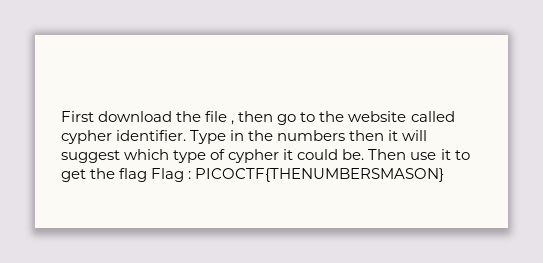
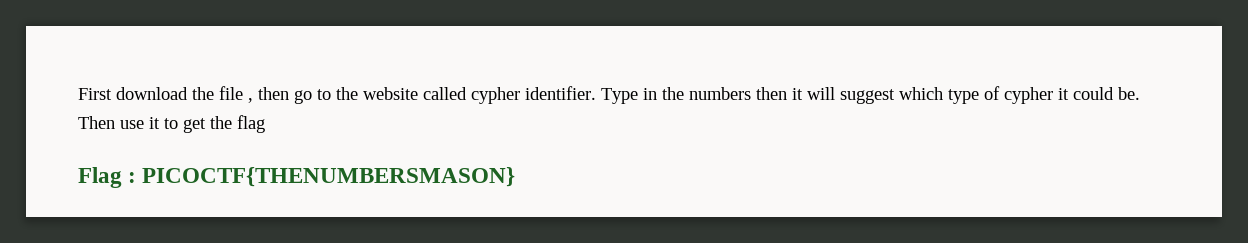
(148, 175) none -> (265, 124) //

